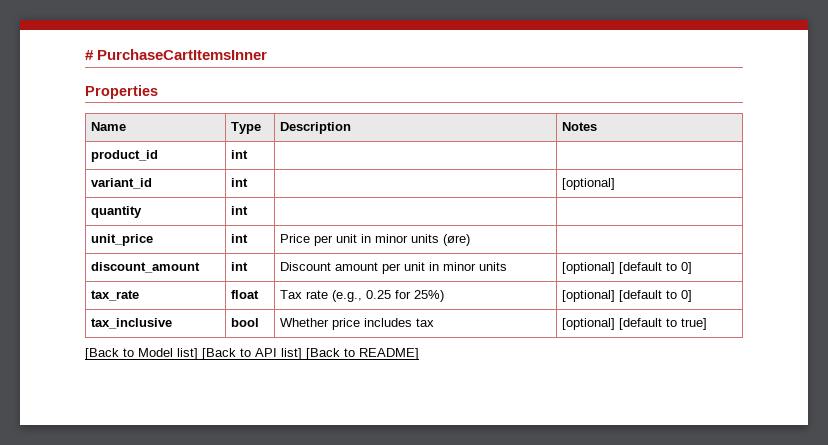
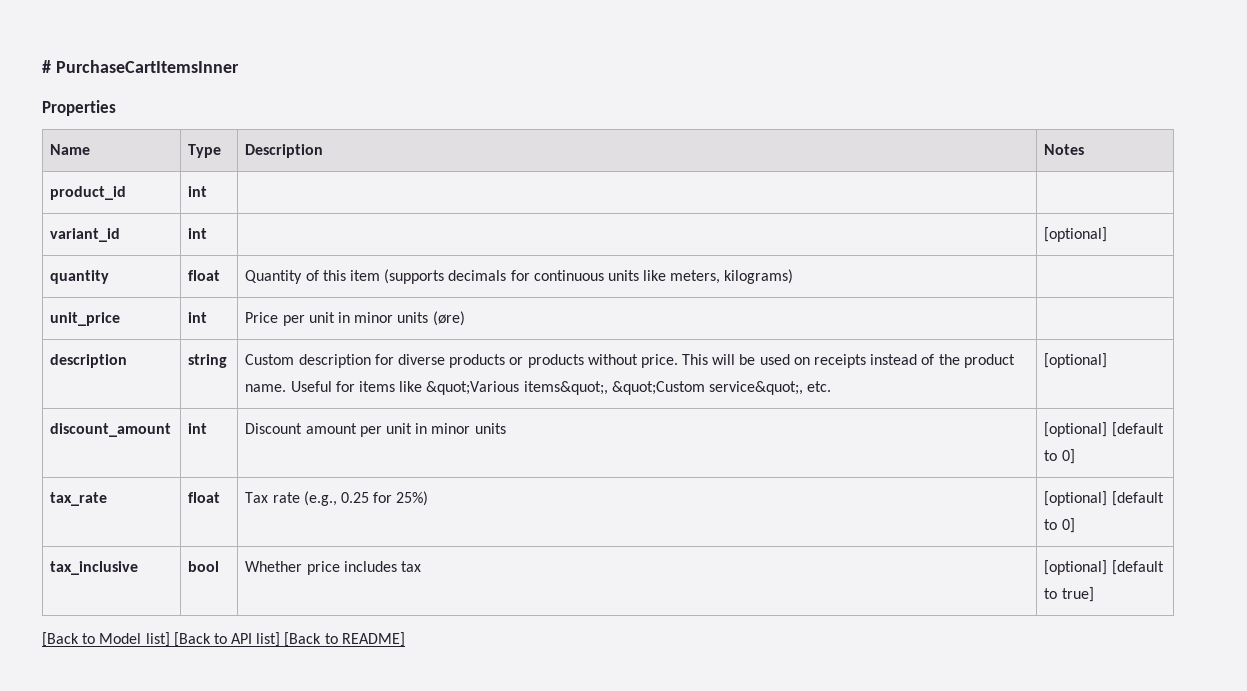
[230,206,248,215] int | -> [188,270,221,281] [245,269,794,284] float | Quantity of this item (supports decimals for continuous units like meters, kilograms)
(470, 240) none -> [50,354,128,368] [188,354,228,368] [245,354,1015,368] [245,381,832,395] [1044,353,1108,368] // description | string | Custom description for diverse products or products without price. This will be used on receipts instead of the product name. Useful for items like &quot;Various items&quot;, &quot;Custom service&quot;, etc. | [optional]

